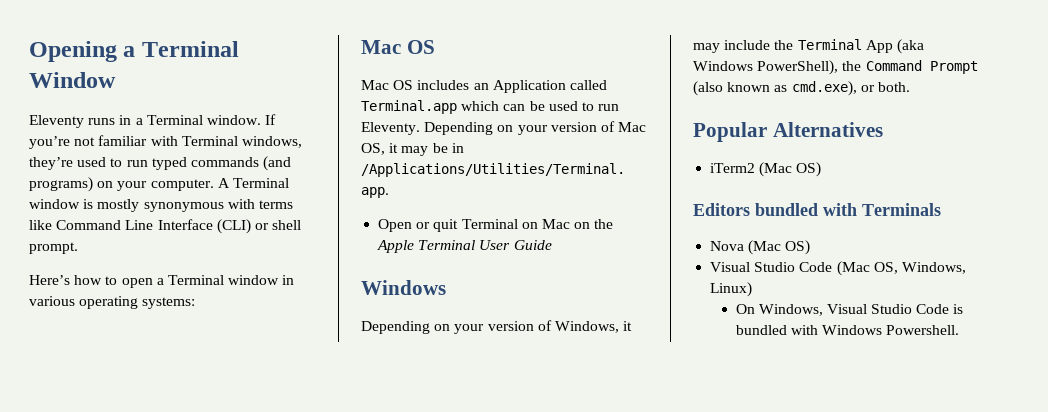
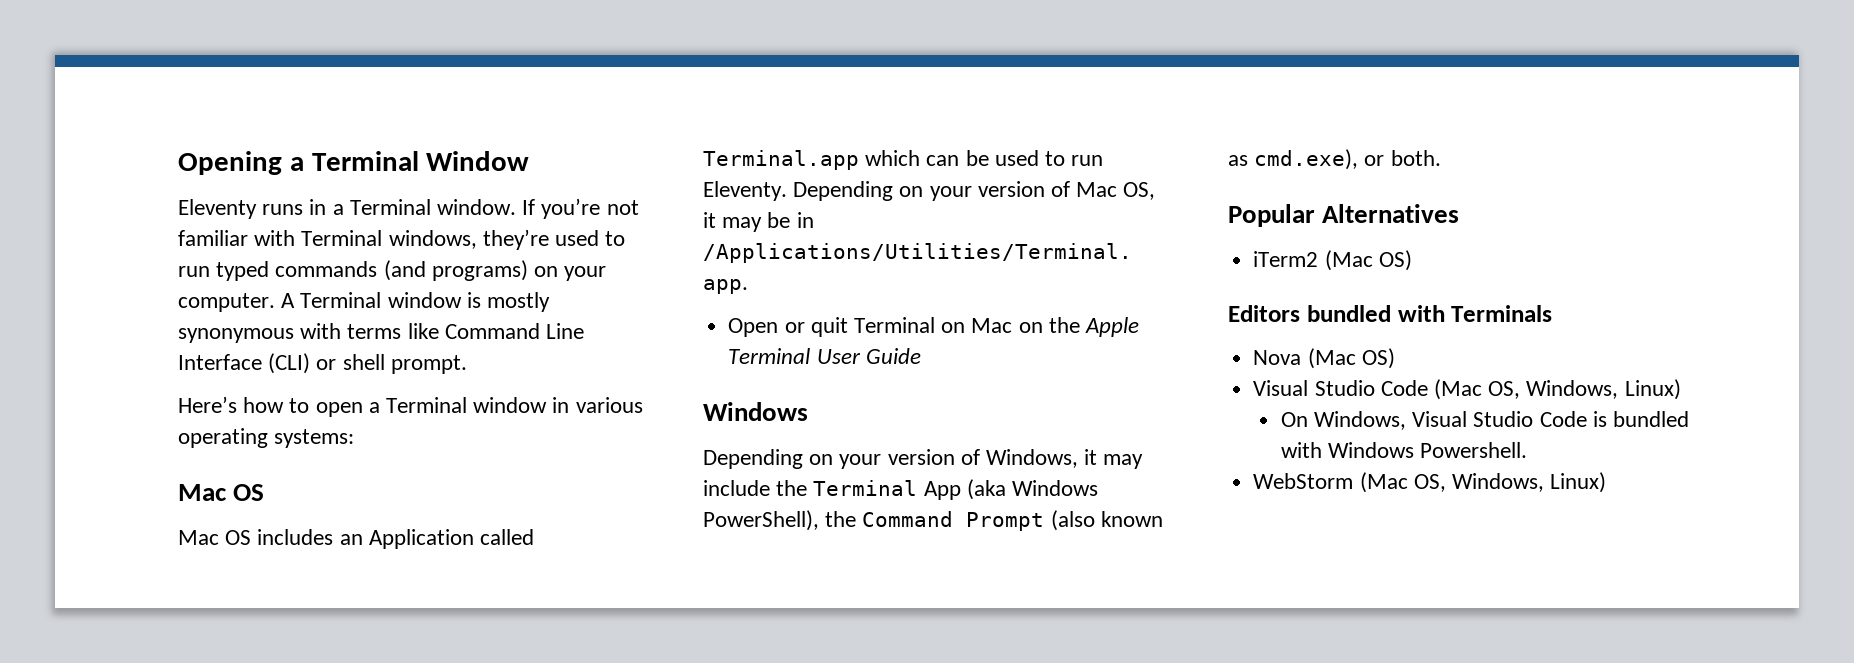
(960, 330) none -> [1253,472,1607,493] // WebStorm (Mac OS, Windows, Linux)

